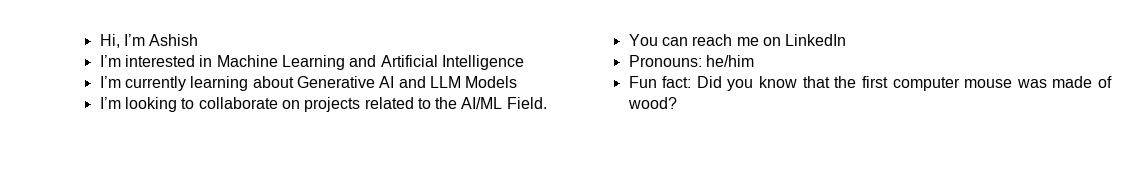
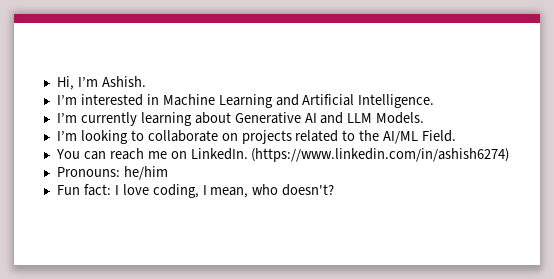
[149,34,199,46] Ashish -> [101,76,146,87] Ashish.
[441,55,524,70] Intelligence -> [358,94,435,108] Intelligence.
[465,76,518,88] Models -> [376,112,425,124] Models.
[785,34,847,46] LinkedIn -> [190,148,510,162] LinkedIn. (https://www.linkedin.com/in/ashish6274)
[696,76,1112,91] [627,97,677,109] Did you know that the first computer mouse was made of wood? -> [114,184,335,198] I love coding, I mean, who doesn't?

